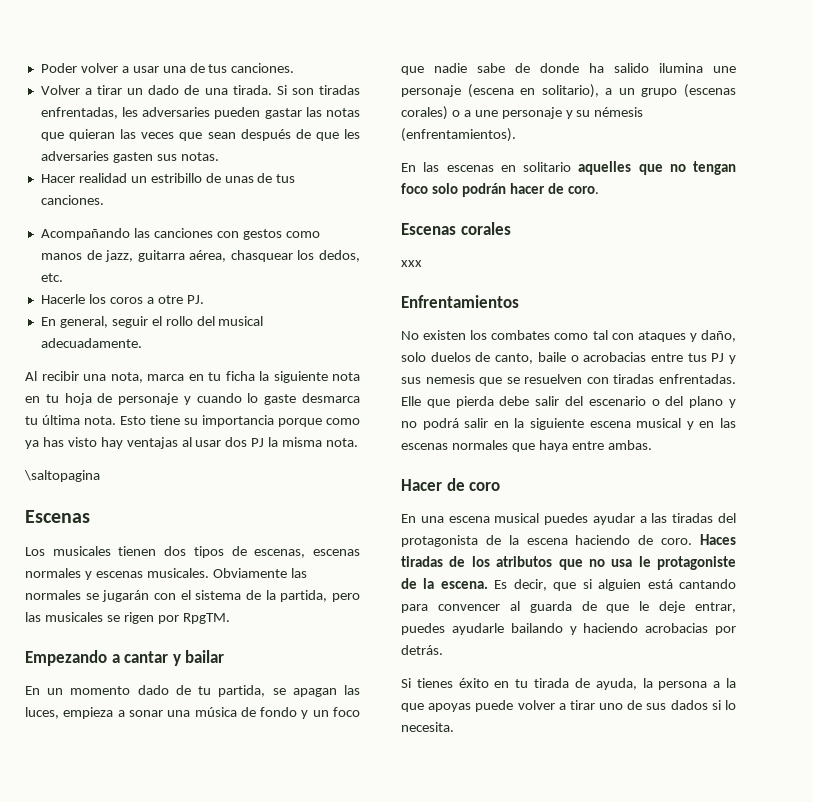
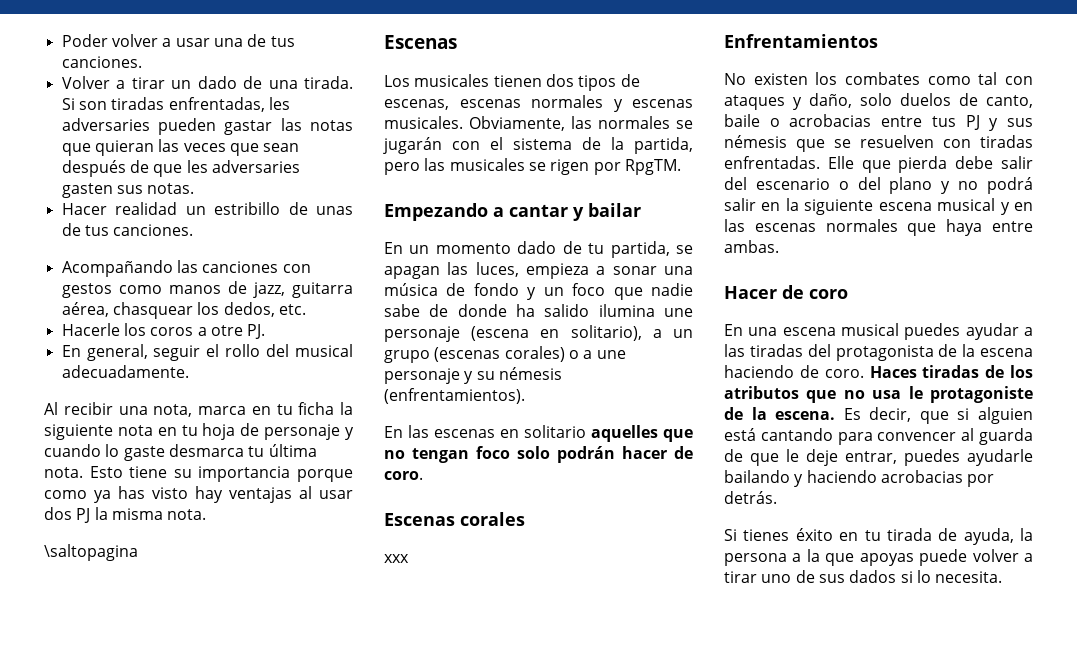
[212,568,287,578] Obviamente -> [469,116,565,131] Obviamente,
[425,374,475,384] nemesis -> [724,135,787,148] némesis

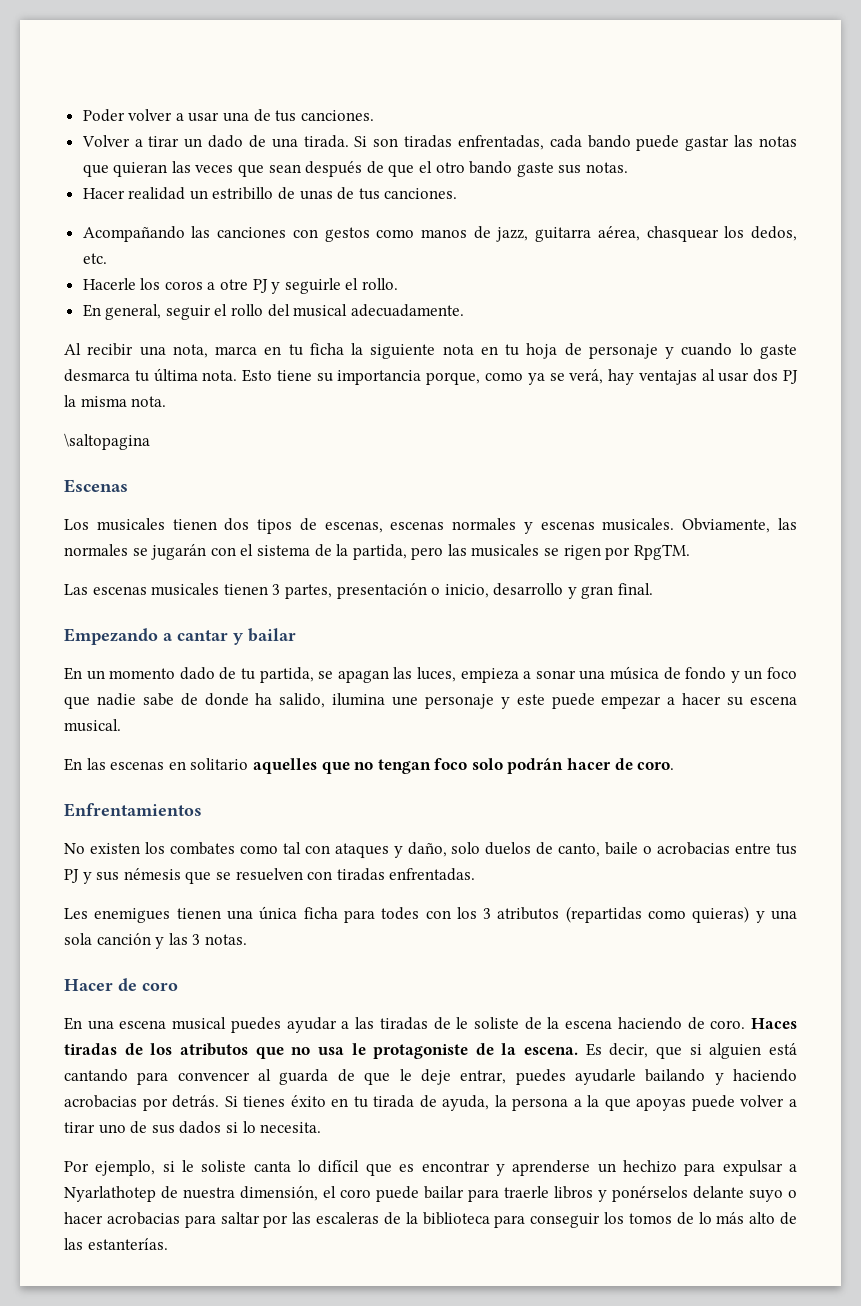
[268,97,290,110] [61,118,216,135] les adversaries pueden -> [549,135,680,151] cada bando puede
[186,160,300,173] [61,183,113,198] les adversaries gasten -> [419,161,554,177] el otro bando gaste
[247,324,266,339] PJ. -> [252,278,399,294] PJ y seguirle el rollo.
[297,469,353,482] porque -> [426,372,481,385] porque,
[118,486,188,499] has visto -> [549,369,604,384] se verá,
(681, 167) none -> [64,583,654,599] // Las escenas musicales tienen 3 partes, presentación o inicio, desarrollo y gran final.
[544,304,590,317] salido -> [279,693,326,708] salido,
[471,325,693,341] [384,346,626,363] [384,367,562,384] [384,388,525,404] (escena en solitario), a un grupo (escenas corales) o a une personaje y su némesis (enfrentamientos). -> [500,693,797,709] [64,719,121,732] y este puede empezar a hacer su escena musical.
[384,512,525,526] [384,554,409,563] // Escenas corales // xxx -> (675, 766) none
[827,156,1033,173] [724,177,1033,194] [724,198,1033,215] [724,219,1033,236] [724,240,779,253] Elle que pierda debe salir del escenario o del plano y no podrá salir en la siguiente escena musical y en las escenas normales que haya entre ambas. -> [64,906,797,923] [64,933,247,949] // Les enemigues tienen una única ficha para todes con los 3 atributos (repartidas como quieras) y una sola canción y las 3 notas.
[807,344,934,361] del protagonista -> [433,1017,519,1030] de le soliste
(777, 497) // -> (220, 1101) none
(1003, 577) none -> [64,1160,798,1176] [64,1186,797,1202] [64,1212,798,1228] [64,1238,168,1250] // Por ejemplo, si le soliste canta lo difícil que es encontrar y aprenderse un hechizo para expulsar a Nyarlathotep de nuestra dimensión, el coro puede bailar para traerle libros y ponérselos delante suyo o hacer acrobacias para saltar por las escaleras de la biblioteca para conseguir los tomos de lo más alto de las estanterías.

